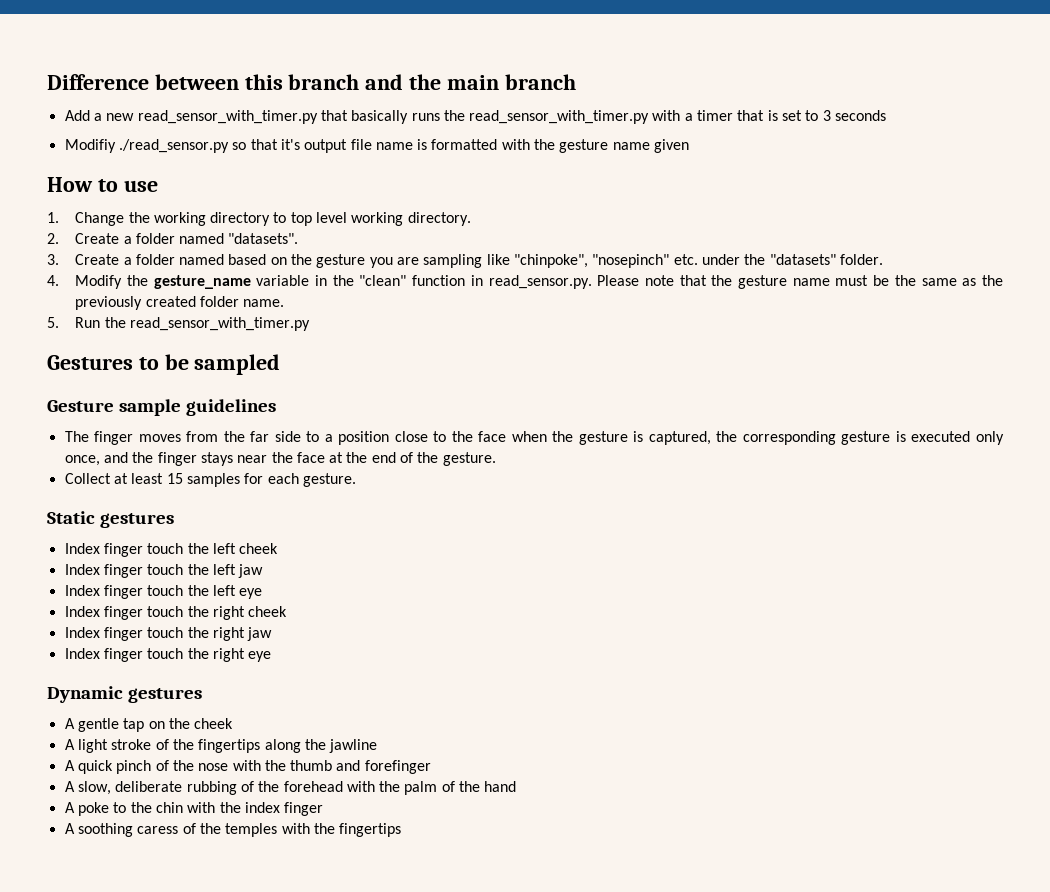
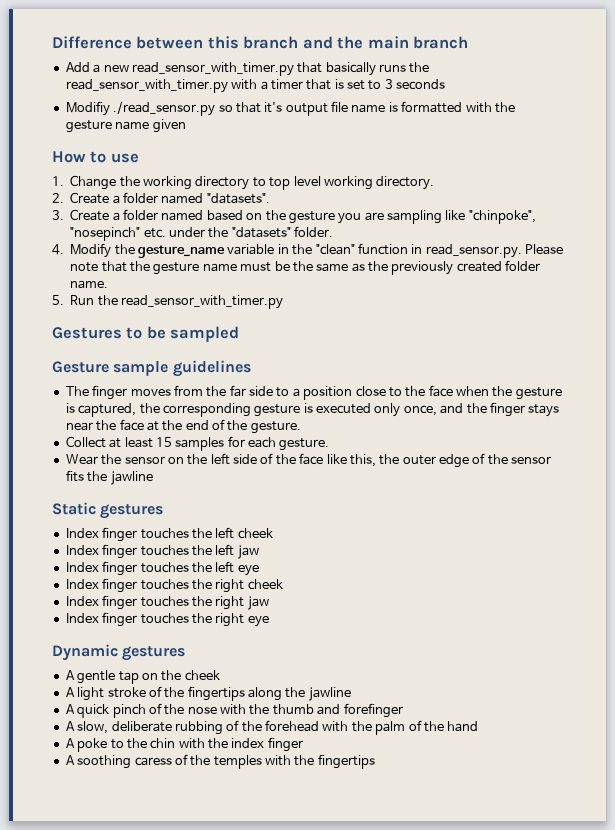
(356, 480) none -> [65,453,552,468] [65,470,153,485] // Wear the sensor on the left side of the face like this, the outer edge of the sensor fits the jawline
[147,543,184,554] touch -> [140,528,189,539] touches
[147,564,184,575] touch -> [140,545,189,556] touches
[147,585,184,596] touch -> [140,562,189,573] touches
[147,606,184,617] touch -> [140,579,189,590] touches
[147,627,184,638] touch -> [140,596,189,607] touches
[147,648,184,659] touch -> [140,613,189,624] touches

